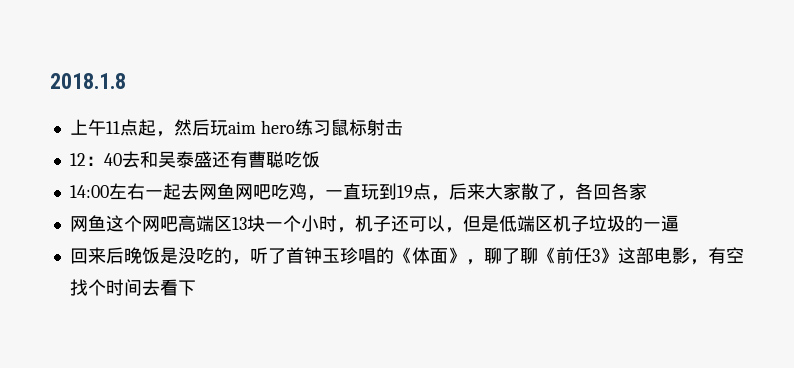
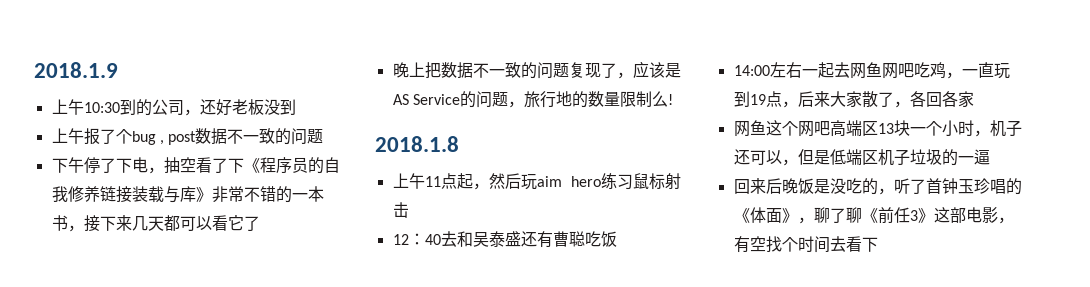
(50, 81) none -> [34,62,118,78] [51,99,296,116] [51,128,324,145] [51,157,340,174] [51,186,324,203] [51,215,260,232] [392,61,681,79] [392,91,673,108] 2018.1.9 // 上午10:30到的公司，还好老板没到 // 上午报了个bug , post数据不一致的问题 // 下午停了下电，抽空看了下《程序员的自我修养链接装载与库》非常不错的一本书，接下来几天都可以看它了 // 晚上把数据不一致的问题复现了，应该是AS Service的问题，旅行地的数量限制么! //

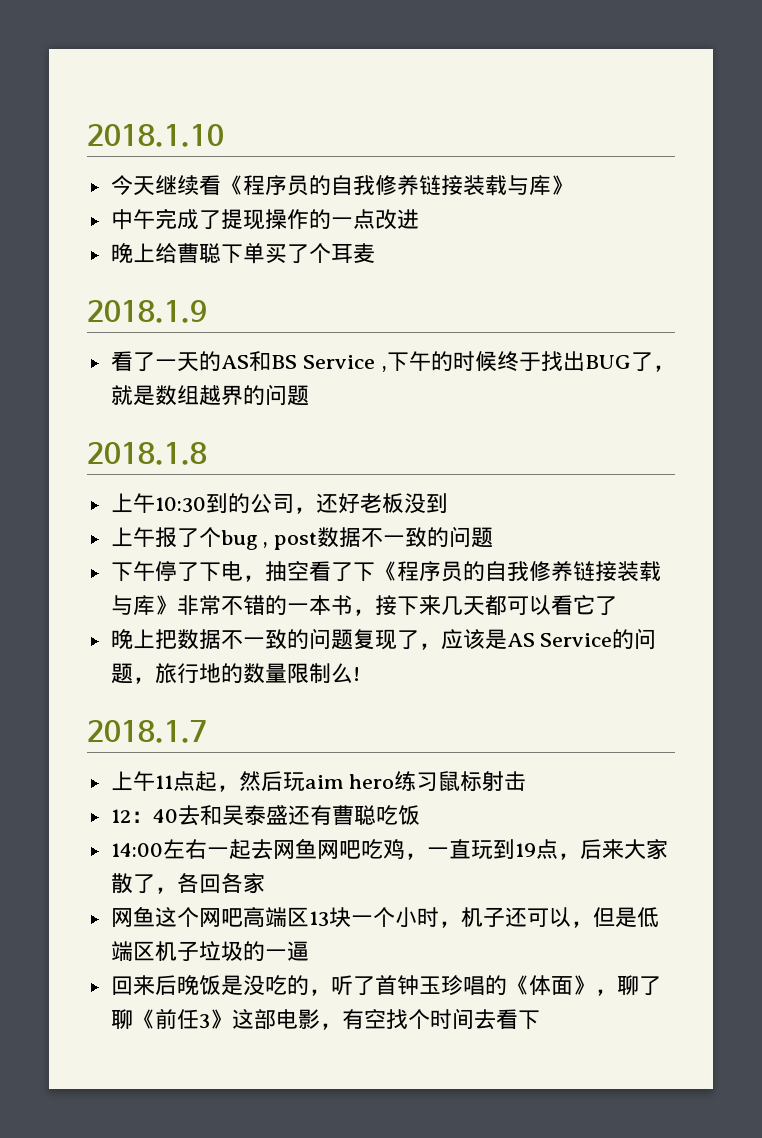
[34,62,118,78] 2018.1.9 -> [87,124,224,147] [110,175,573,196] [110,208,419,230] [110,243,375,264] [87,300,207,323] [110,351,675,372] [110,384,309,406] [87,442,207,465] 2018.1.10 // 今天继续看《程序员的自我修养链接装载与库》 // 中午完成了提现操作的一点改进 // 晚上给曹聪下单买了个耳麦 // 2018.1.9 // 看了一天的AS和BS Service ,下午的时候终于找出BUG了，就是数组越界的问题 // 2018.1.8
[375,136,459,152] 2018.1.8 -> [87,720,207,743] 2018.1.7

